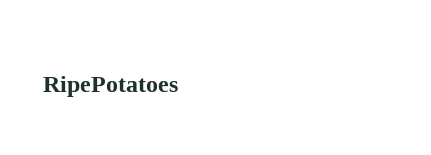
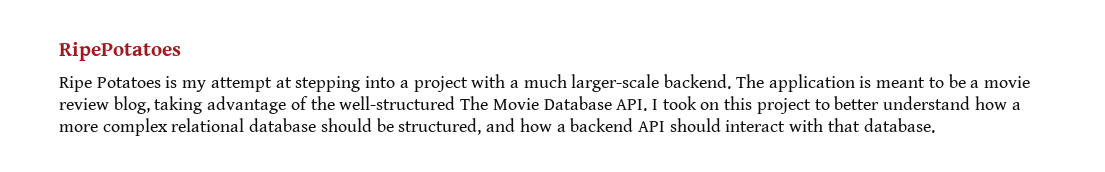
(178, 86) none -> [59,74,1030,92] [59,96,1021,114] [59,118,935,136] // Ripe Potatoes is my attempt at stepping into a project with a much larger-scale backend. The application is meant to be a movie review blog, taking advantage of the well-structured The Movie Database API. I took on this project to better understand how a more complex relational database should be structured, and how a backend API should interact with that database.

